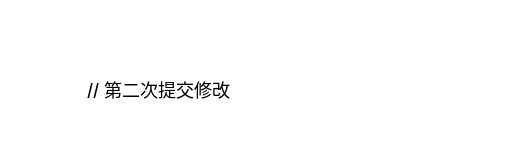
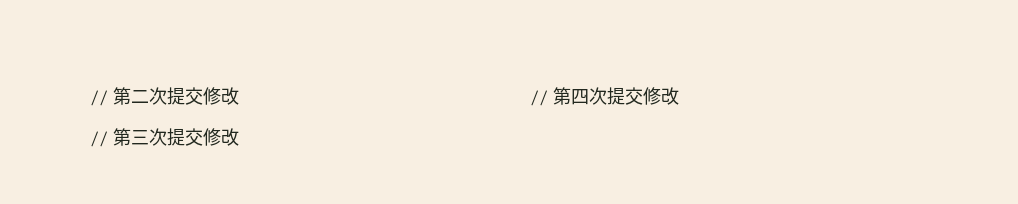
(230, 90) none -> [90,128,239,147] [530,87,679,106] // // 第三次提交修改 // // 第四次提交修改

